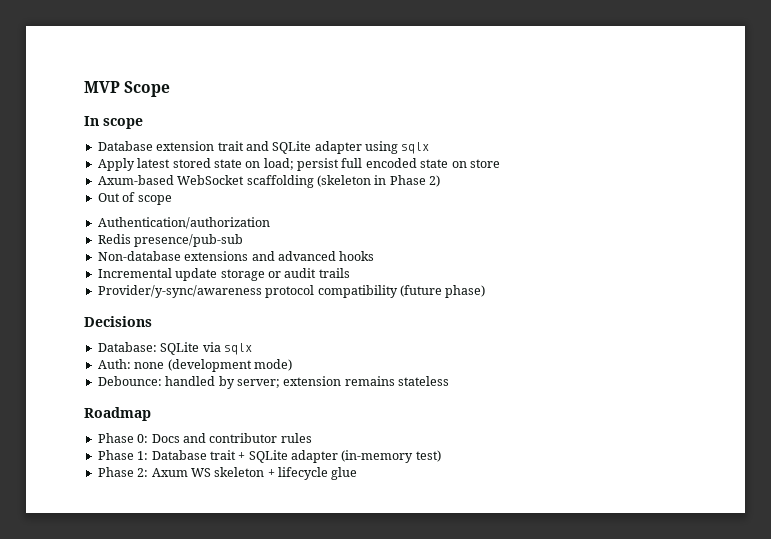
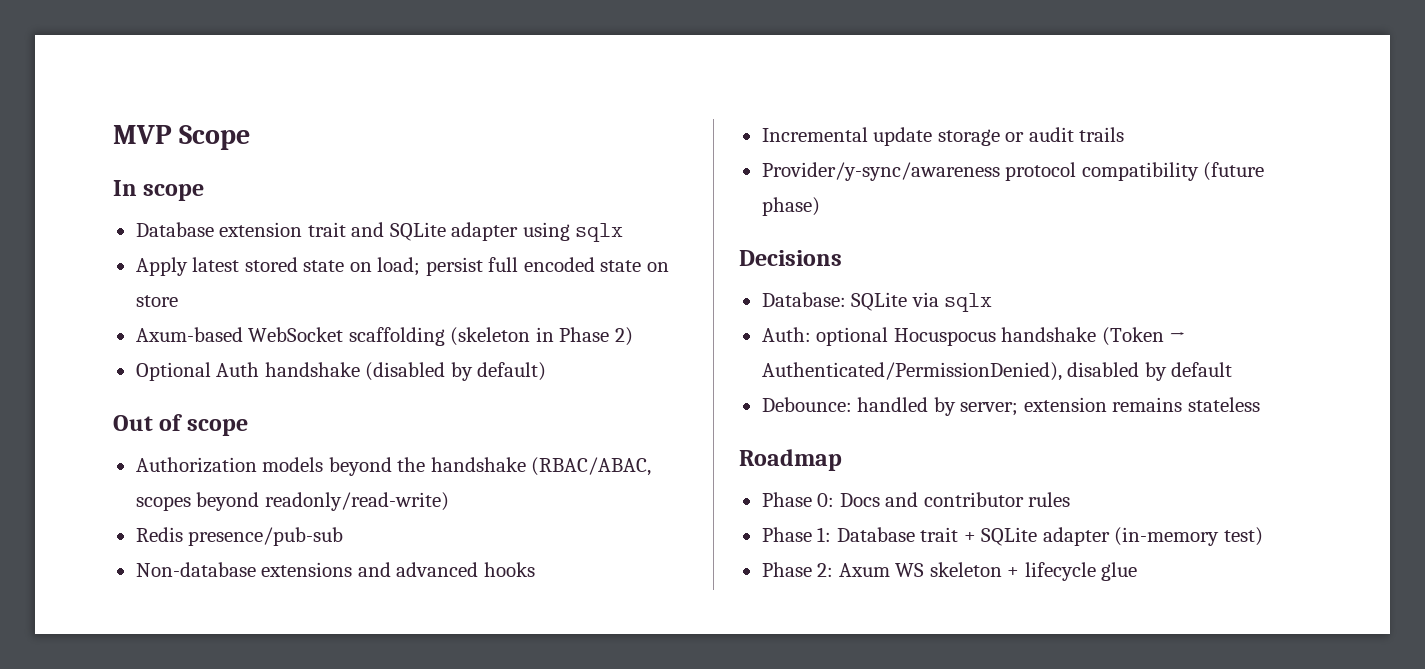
[97,192,172,205] [97,217,270,229] Out of scope // Authentication/authorization -> [135,362,547,381] [113,414,248,436] [135,457,652,476] [135,492,449,511] Optional Auth handshake (disabled by default) // Out of scope // Authorization models beyond the handshake (RBAC/ABAC, scopes beyond readonly/read-write)
[134,359,292,372] none (development mode) -> [816,327,1186,346] [761,362,1233,381] optional Hocuspocus handshake (Token → Authenticated/PermissionDenied), disabled by default

